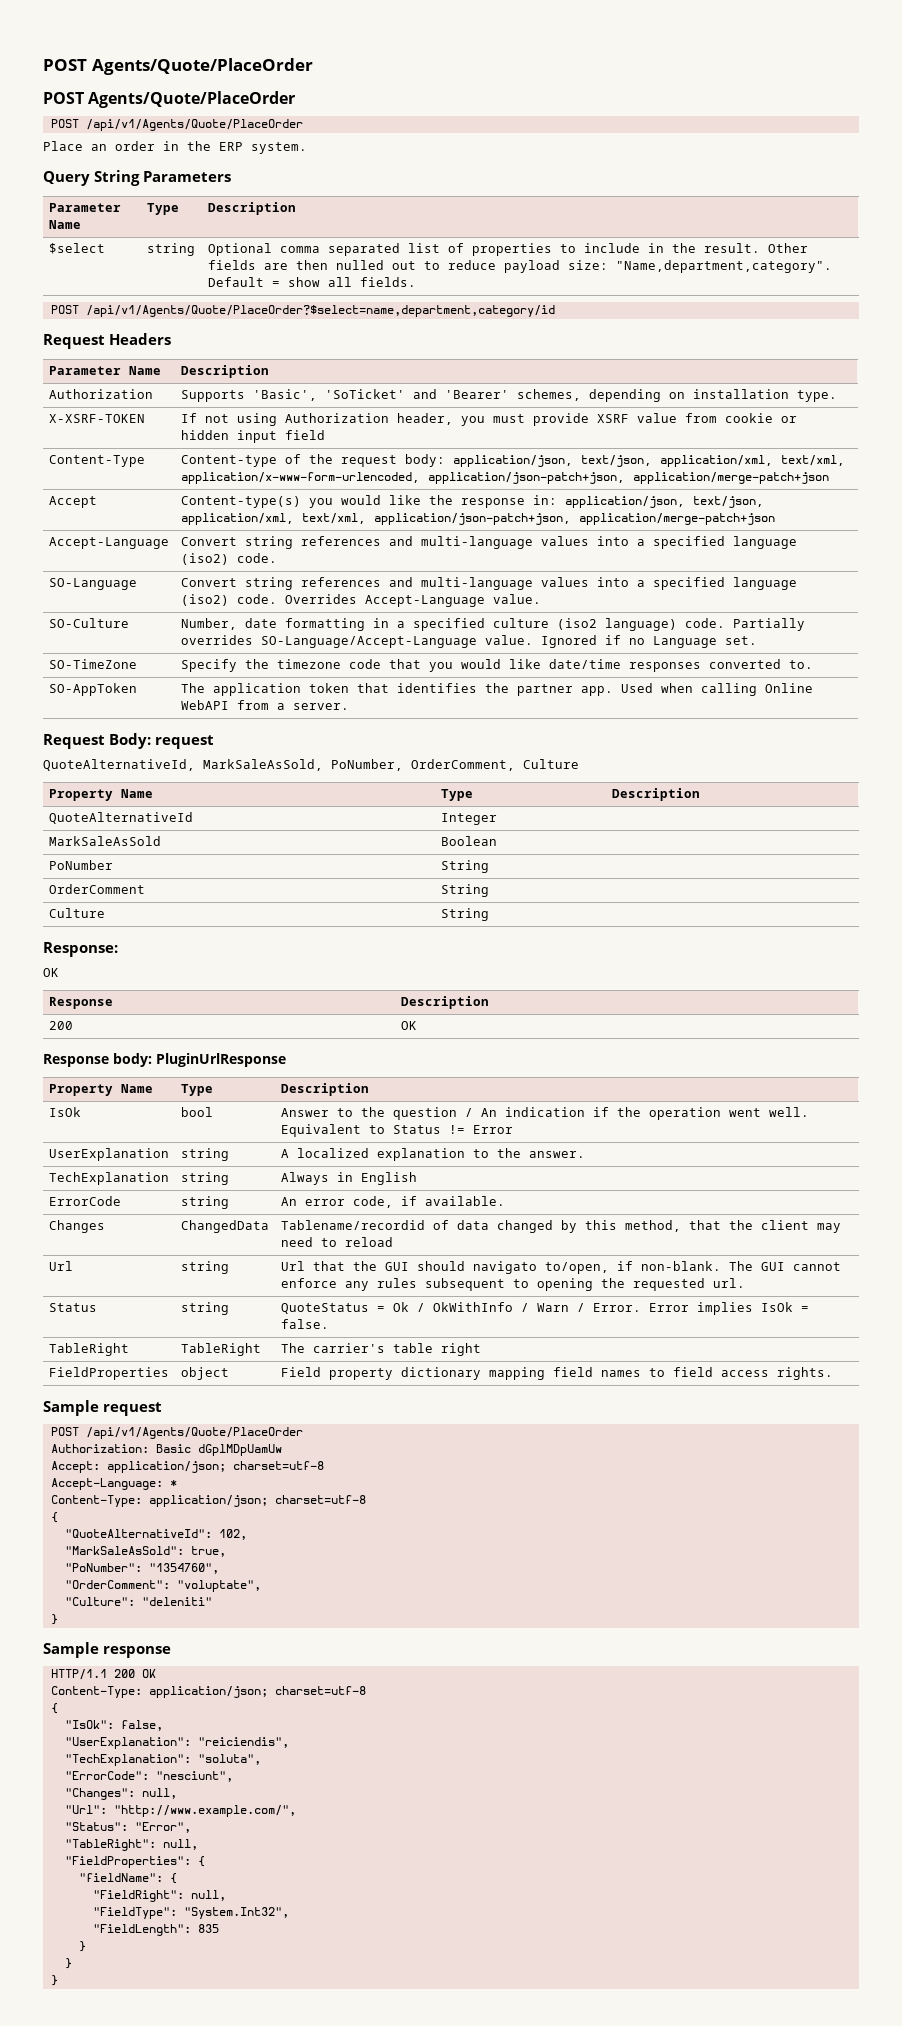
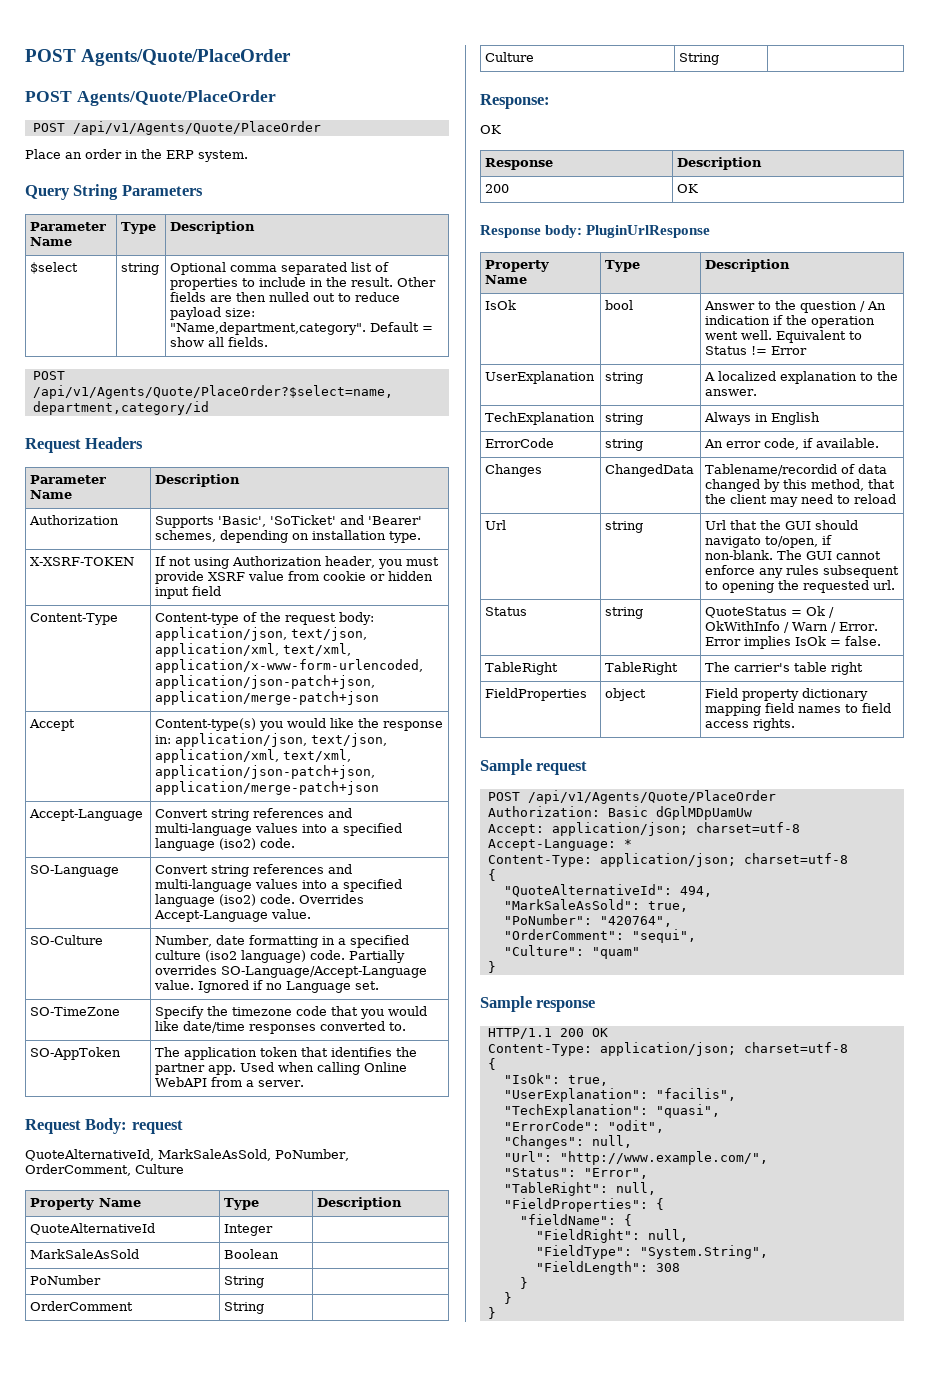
[218,1529,247,1540] 102, -> [679,886,712,897] 494,
[148,1563,219,1574] "1354760", -> [599,916,672,927] "420764",
[176,1580,261,1592] "voluptate", -> [631,929,696,943] "sequi",
[141,1597,212,1606] "deleniti" -> [591,947,640,959] "quam"
[120,1720,163,1731] false, -> [567,1075,608,1086] true,
[197,1737,289,1748] "reiciendis", -> [655,1088,736,1101] "facilis",
[197,1754,261,1765] "soluta", -> [655,1104,720,1118] "quasi",
[155,1771,233,1782] "nesciunt", -> [607,1120,664,1133] "odit",
[183,1907,289,1919] "System.Int32", -> [639,1245,768,1259] "System.String",
[197,1924,219,1933] 835 -> [655,1263,680,1272] 308

